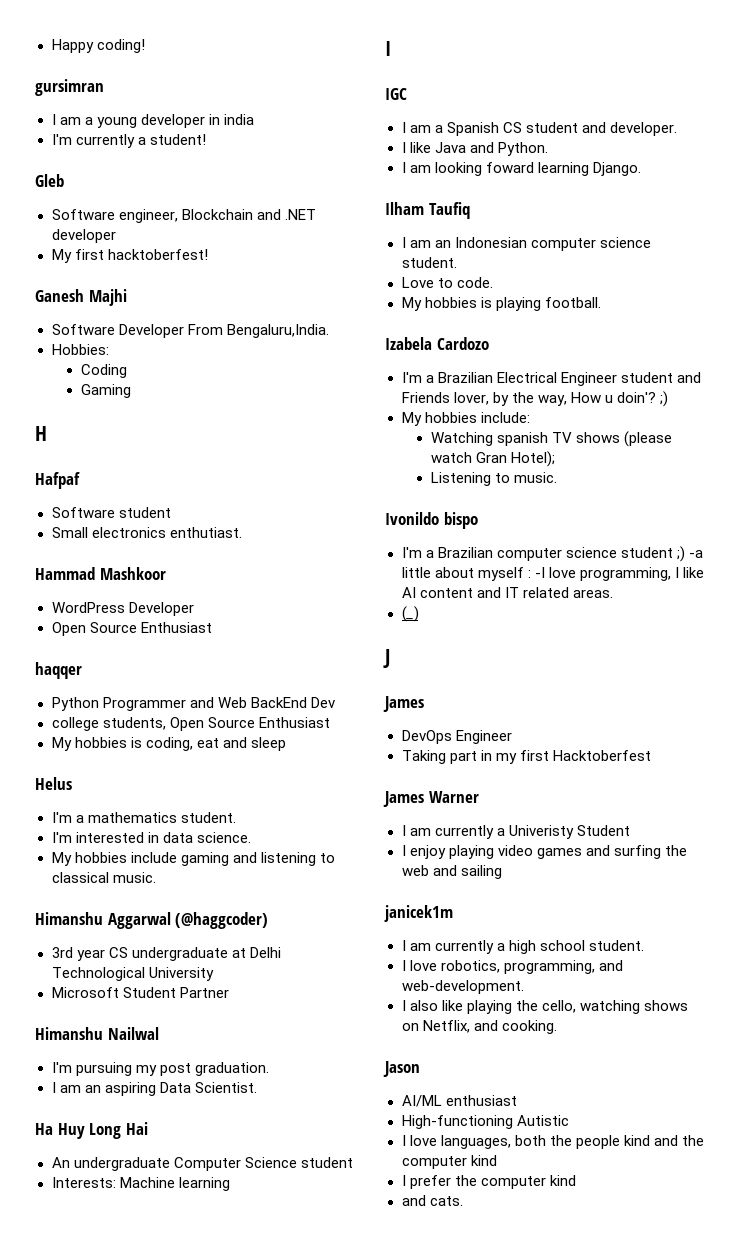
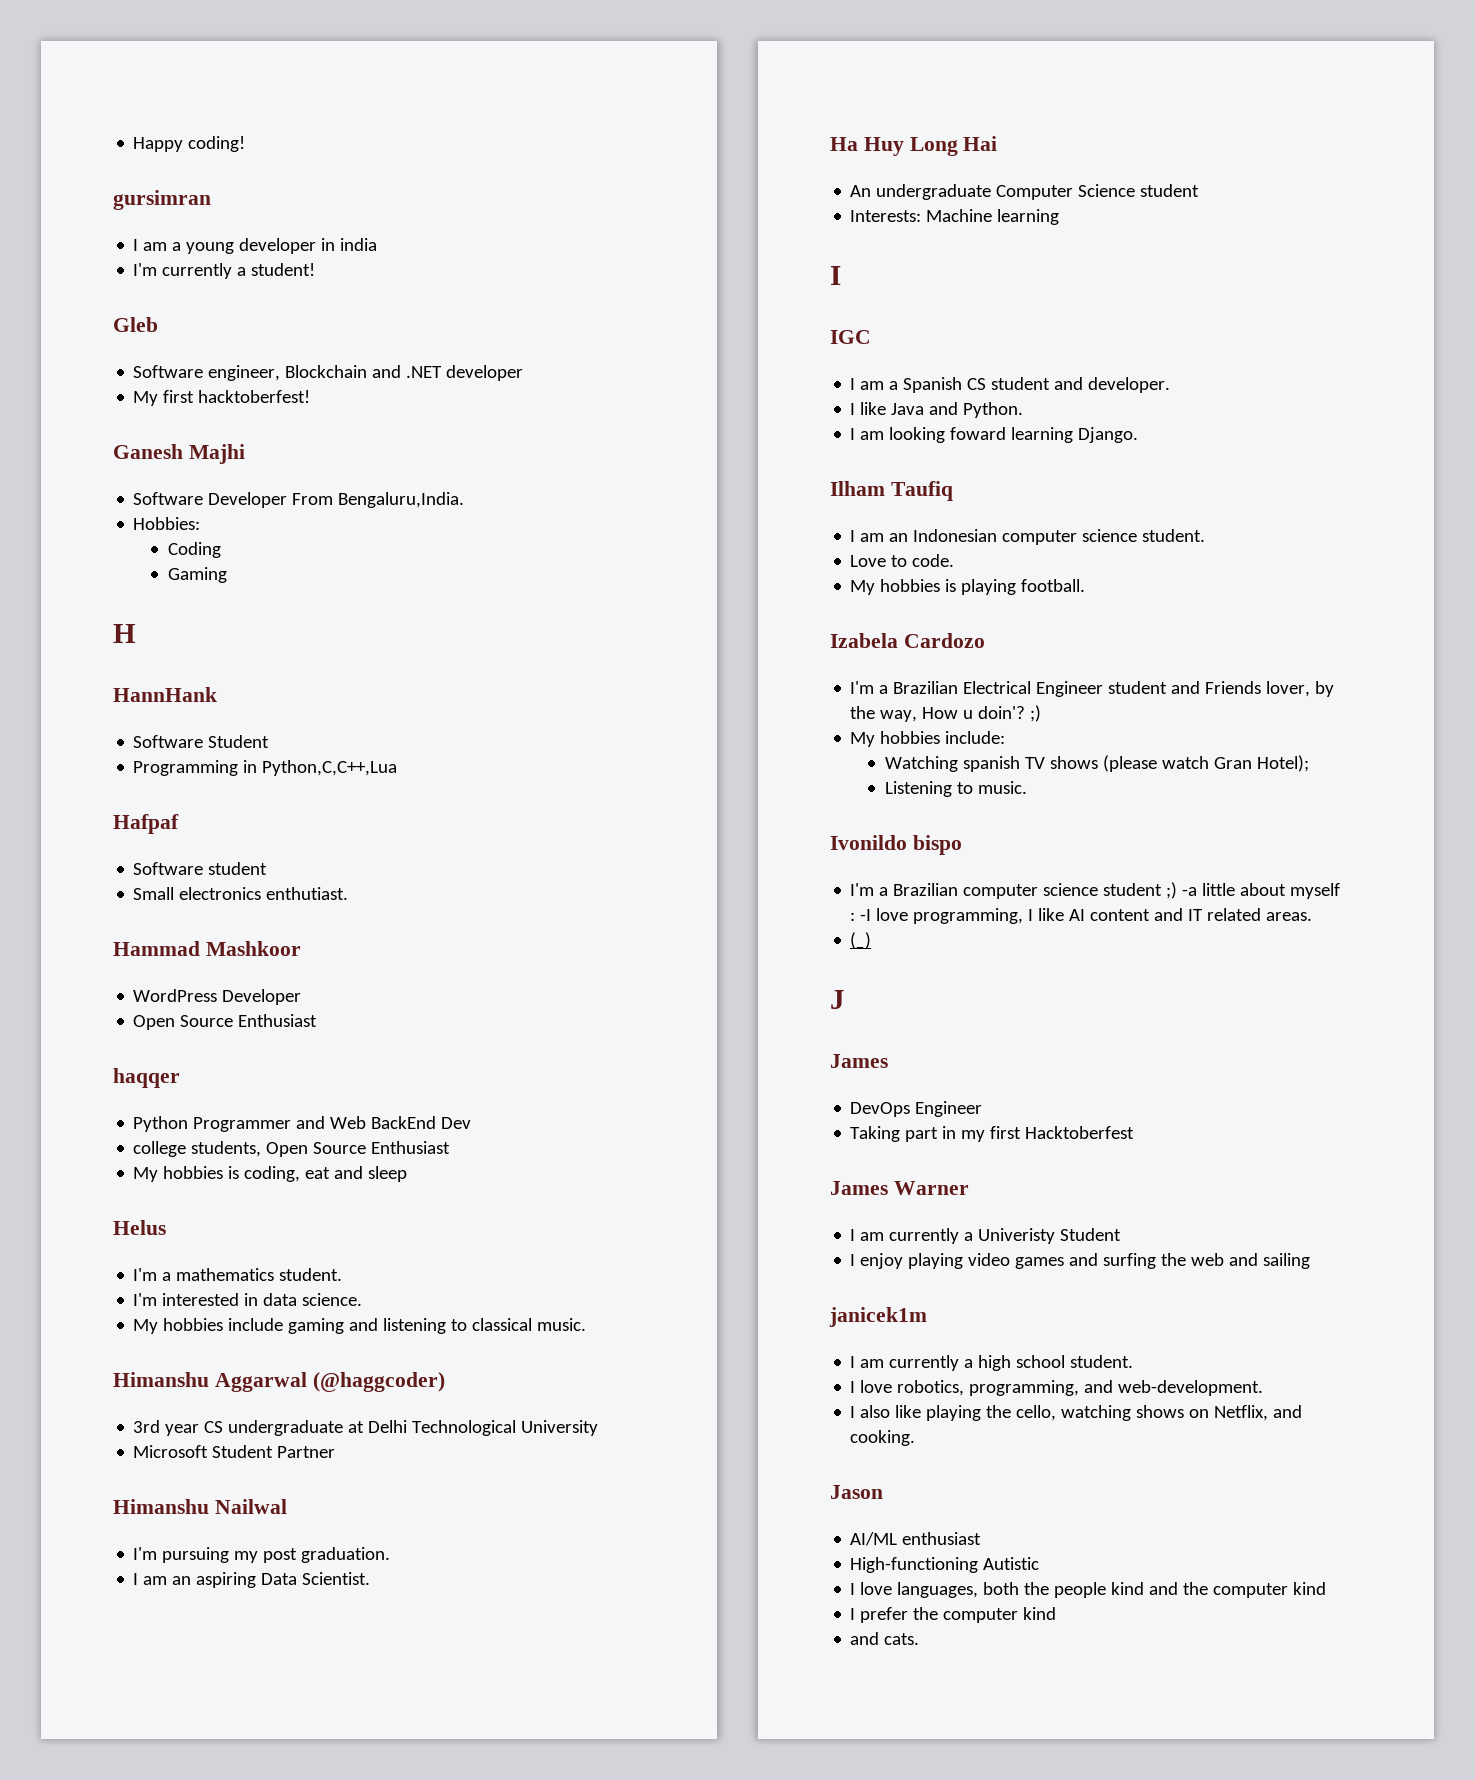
(47, 433) none -> [113,687,217,702] [133,735,270,748] [133,760,398,776] // HannHank // Software Student // Programming in Python,C,C++,Lua

